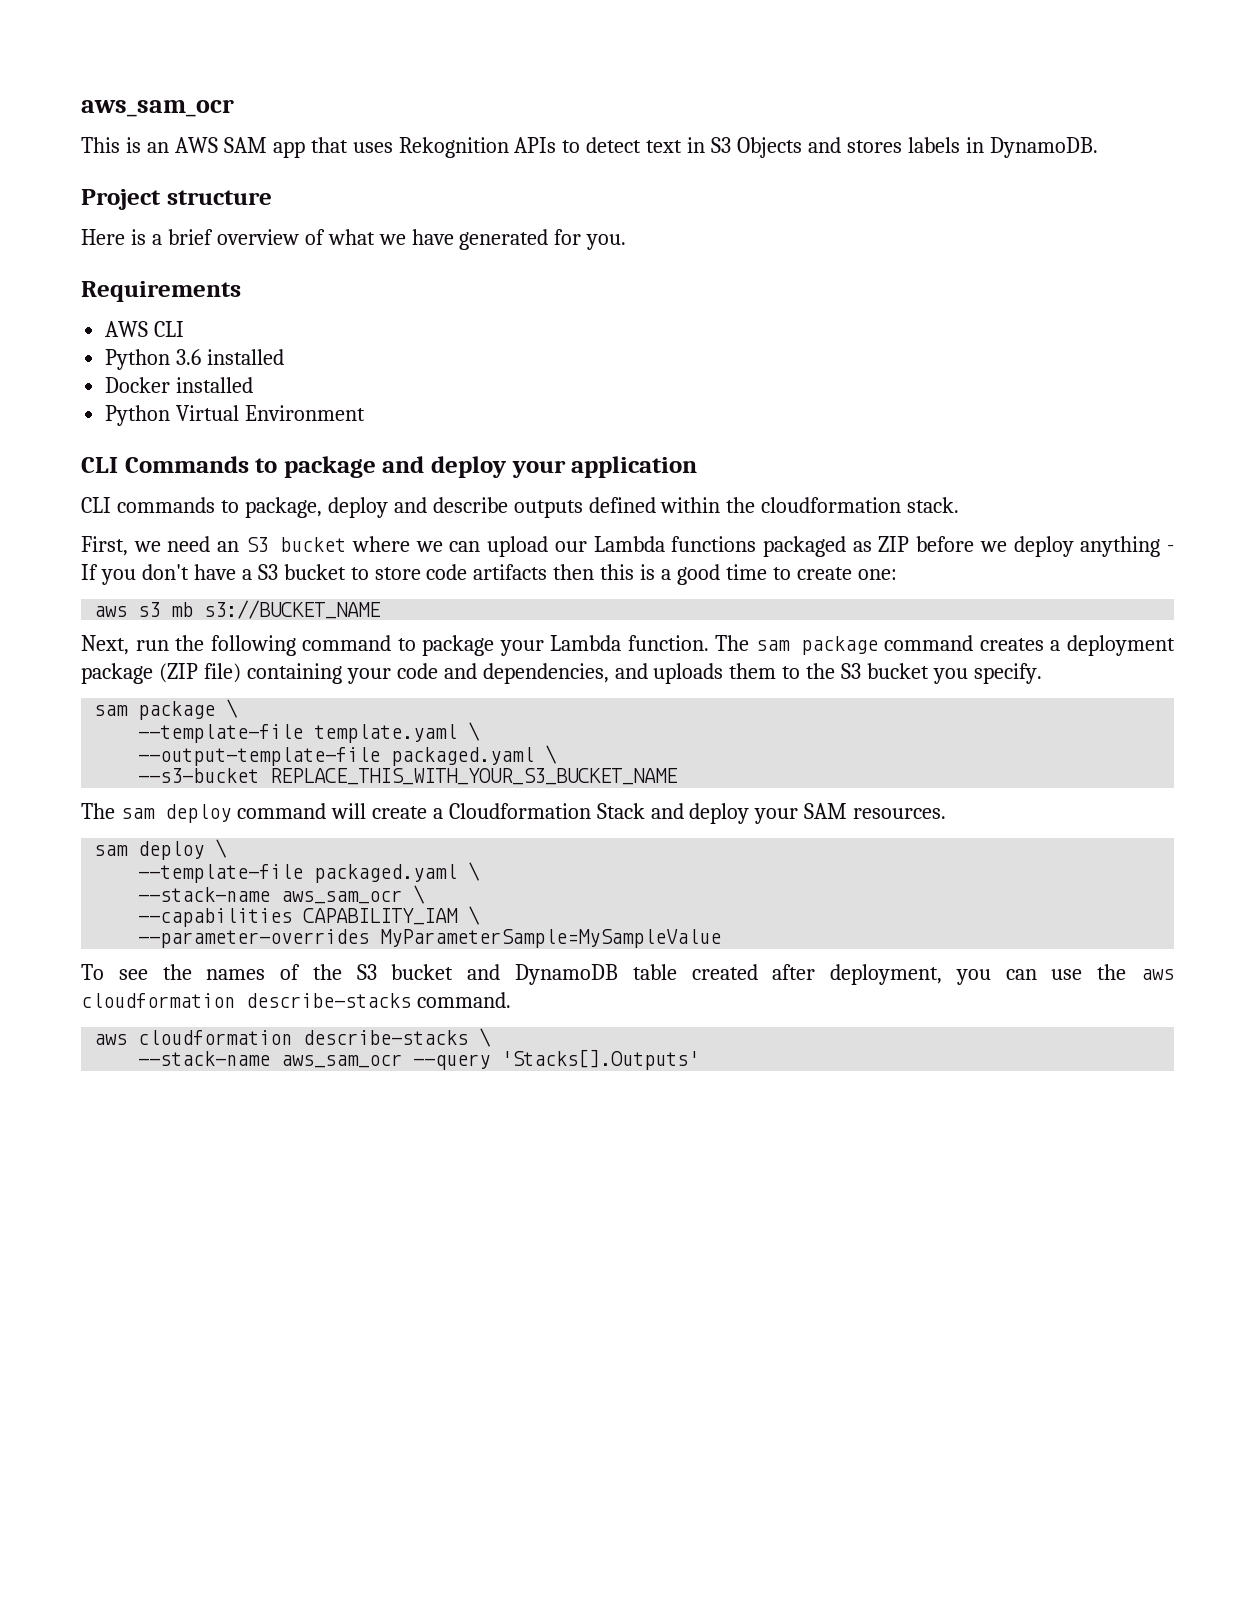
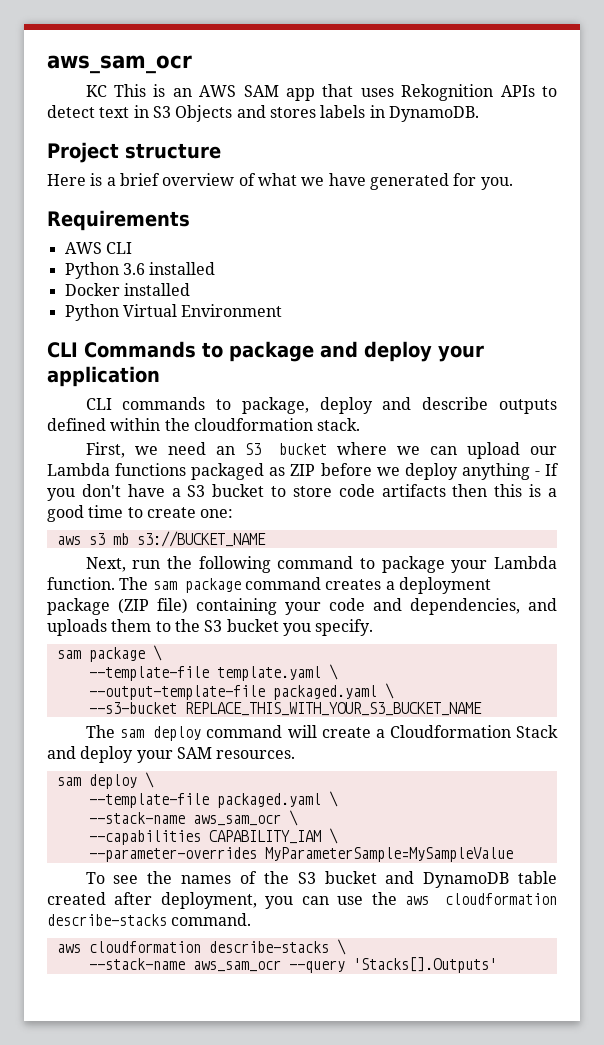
(234, 108) none -> [85,85,107,97] KC

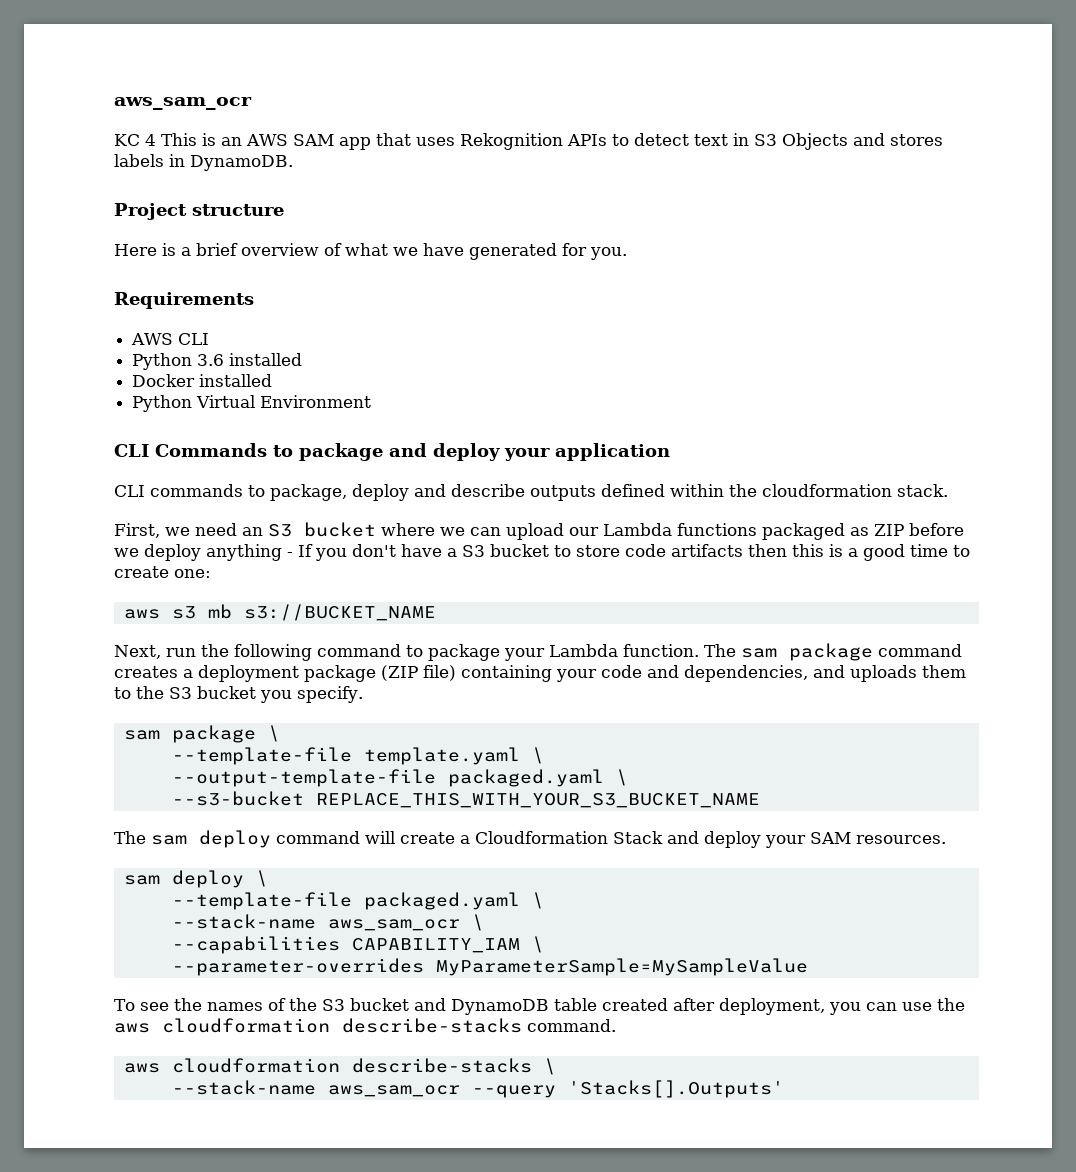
(107, 91) none -> [145,134,156,146] 4

